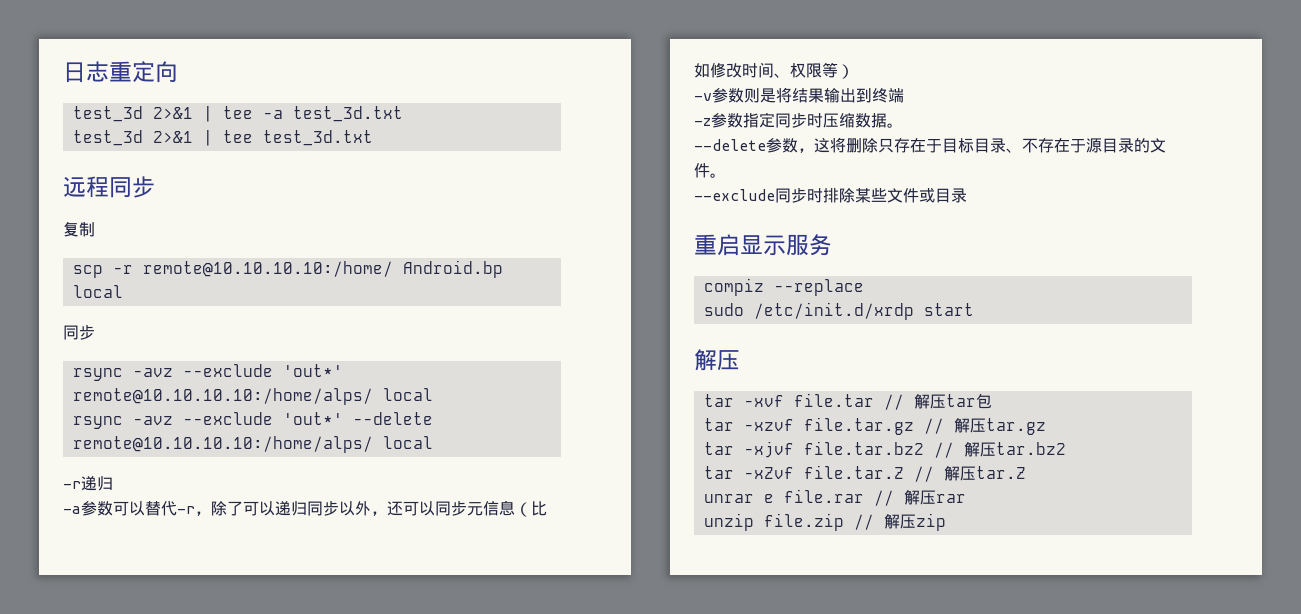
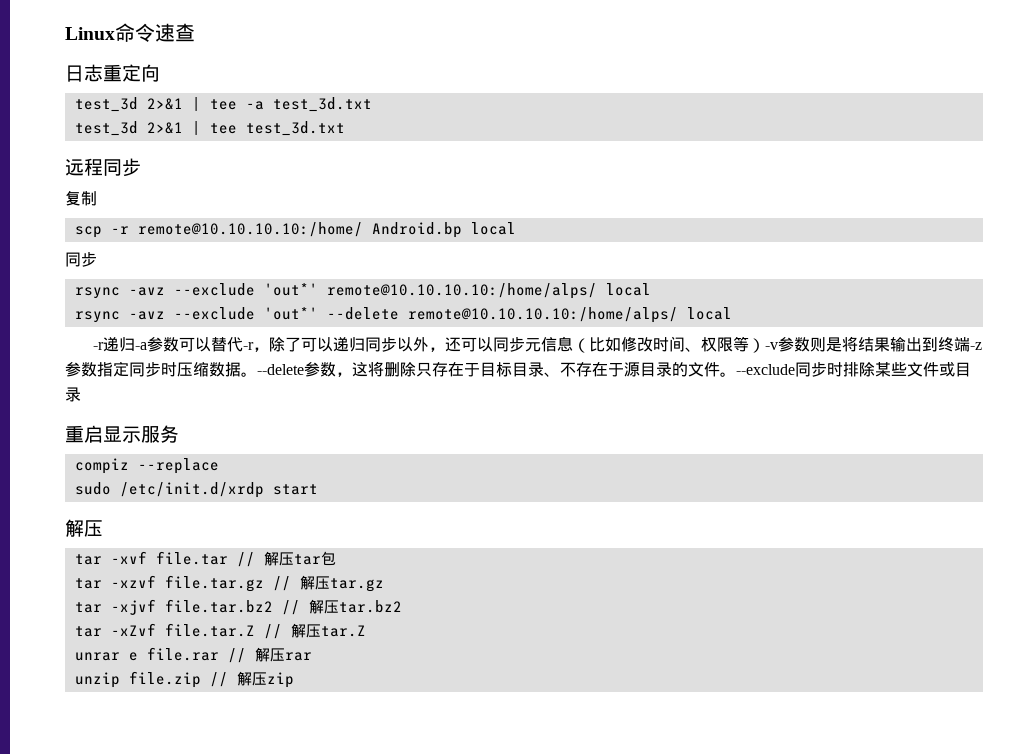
(63, 72) none -> [65,23,195,42] Linux命令速查 //
(113, 483) // -> (135, 344) none
(854, 71) // -> (765, 345) none
(904, 95) // -> (970, 344) none
(903, 125) // -> (257, 374) none
(726, 175) // -> (736, 374) none

